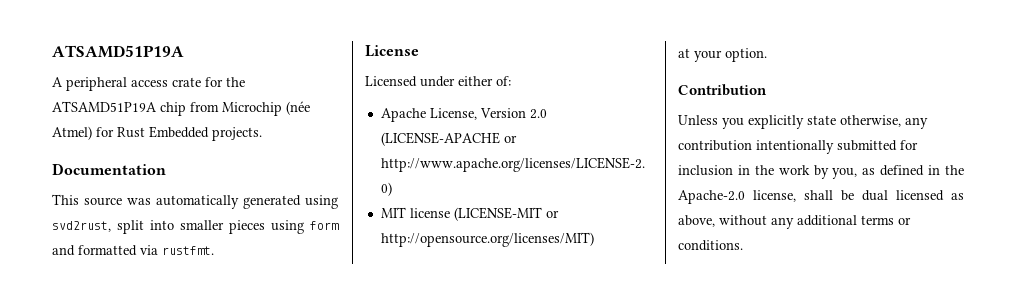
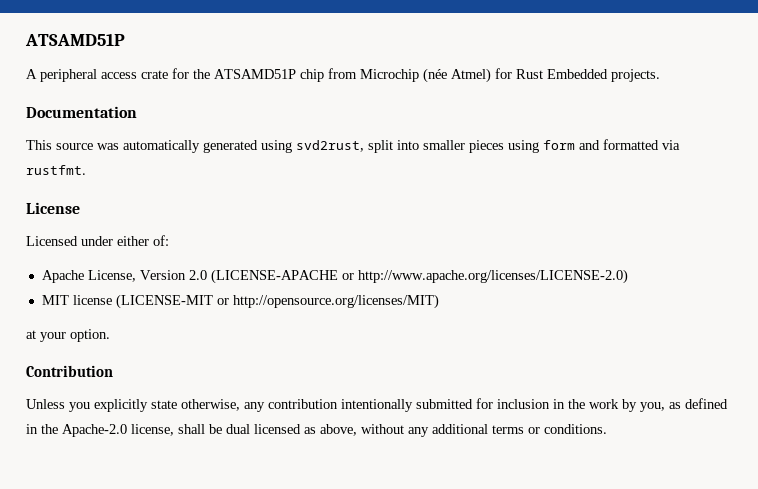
[52,45,184,58] ATSAMD51P19A -> [25,33,125,46] ATSAMD51P
[52,101,157,112] ATSAMD51P19A -> [214,69,296,79] ATSAMD51P

